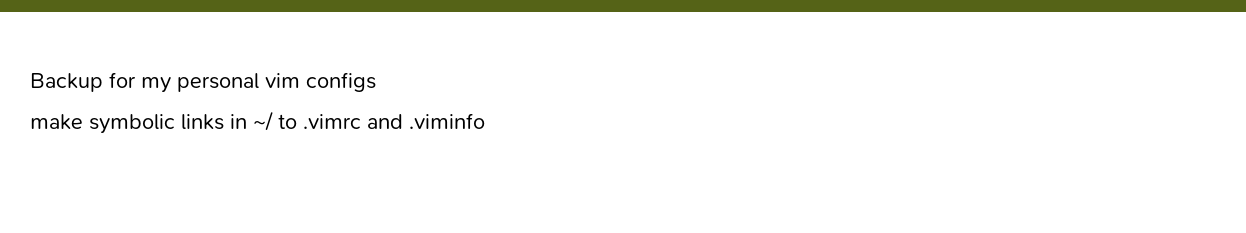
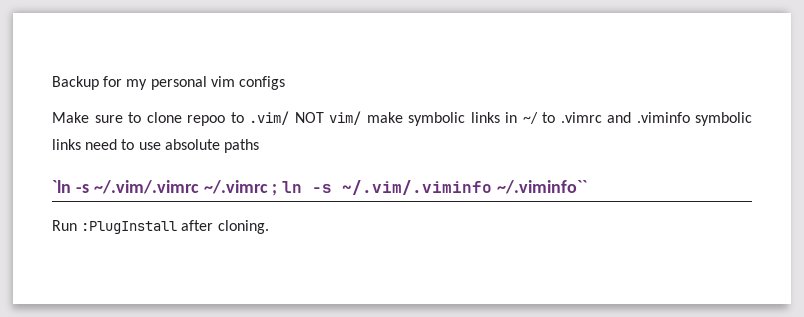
(376, 82) none -> [52,111,361,126] Make sure to clone repoo to .vim/ NOT vim/
(485, 121) none -> [695,112,752,126] [52,139,259,153] [52,180,588,196] [52,220,269,234] symbolic links need to use absolute paths // `ln -s ~/.vim/.vimrc ~/.vimrc ; ln -s ~/.vim/.viminfo ~/.viminfo`` // Run :PlugInstall after cloning.

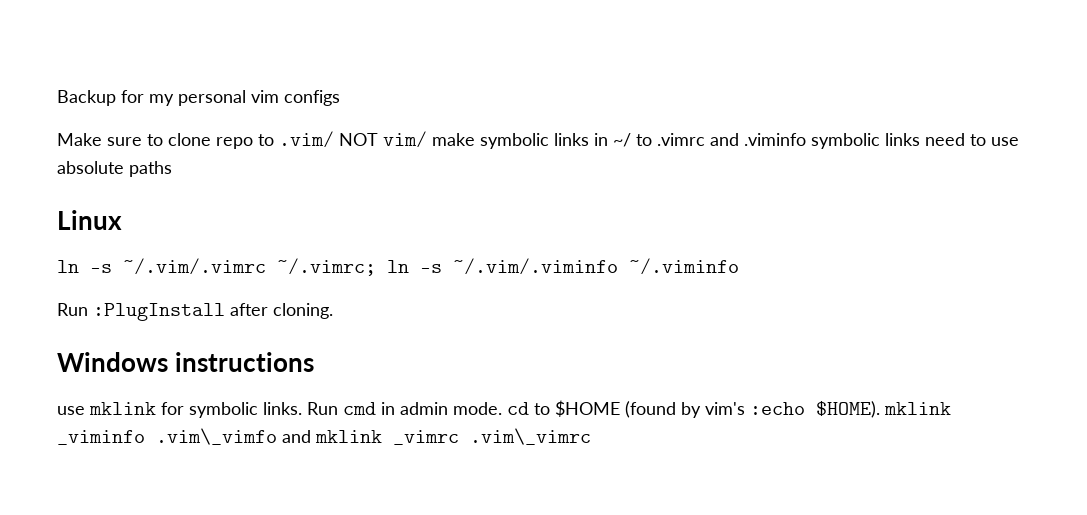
[187,115,225,126] repoo -> [216,137,253,149] repo
[52,180,278,196] `ln -s ~/.vim/.vimrc ~/.vimrc ; -> [57,210,122,230] [57,258,376,276] Linux // ln -s ~/.vim/.vimrc ~/.vimrc;
[497,180,588,194] ~/.viminfo`` -> [629,258,739,275] ~/.viminfo
(269, 227) none -> [57,352,314,372] [57,400,951,418] [57,428,591,445] // Windows instructions // use mklink for symbolic links. Run cmd in admin mode. cd to $HOME (found by vim's :echo $HOME). mklink _viminfo .vim\_vimfo and mklink _vimrc .vim\_vimrc

